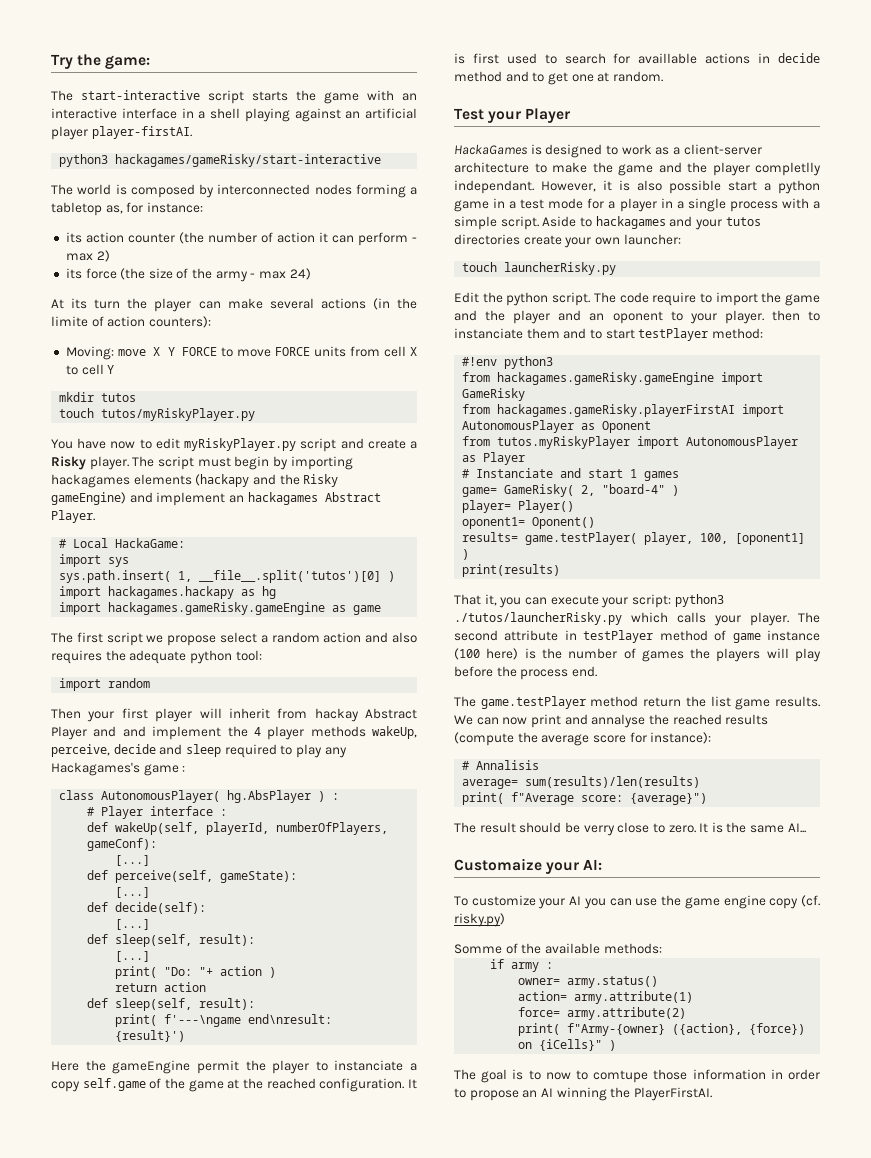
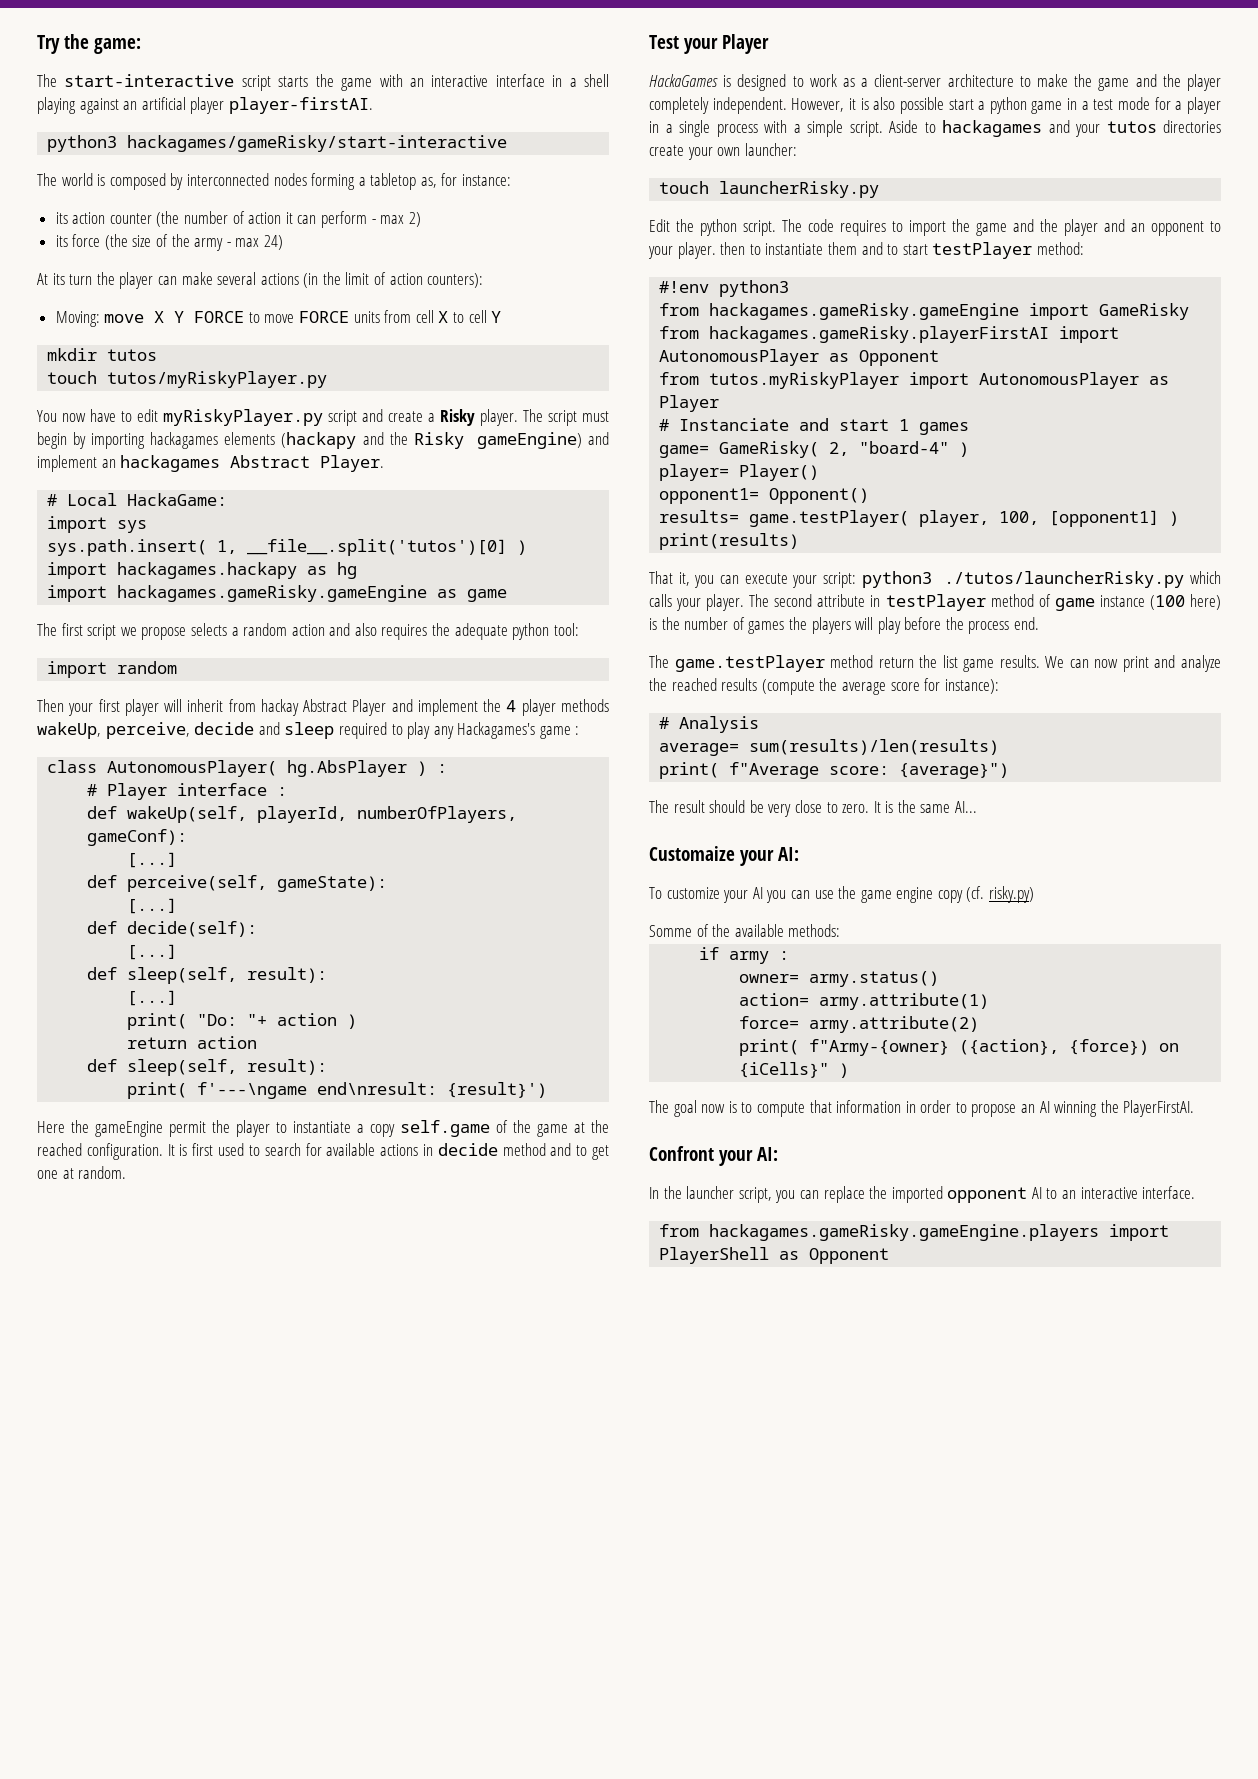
[51,316,88,327] limite -> [345,272,370,285] limit
[77,438,136,449] have now -> [61,409,116,422] now have
[220,632,257,643] select -> [190,623,227,636] selects
[122,726,146,737] and -> (413, 705) none
[334,1060,404,1071] instanciate -> [293,1121,351,1133] instantiate
[638,53,698,64] availlable -> [326,1143,376,1156] available
[755,162,821,176] [454,180,534,194] completlly independant. -> [649,97,787,114] completely independent.
[652,292,697,306] require -> [840,220,886,236] requires
[612,311,663,324] oponent -> [1151,221,1204,236] opponent
[454,328,523,339] instanciate -> [765,243,824,255] instantiate
[602,421,652,433] Oponent -> [859,350,940,366] Opponent
[462,517,596,529] oponent1= Oponent() -> [659,488,870,504] opponent1= Opponent()
[735,533,806,545] [oponent1] -> [1049,510,1160,527] [opponent1]
[591,714,646,728] annalyse -> [1181,655,1221,672] analyze
[476,760,540,770] Annalisis -> [679,716,760,733] Analysis
[583,825,615,836] verry -> [768,804,792,817] very
(508, 1076) none -> [701,1104,726,1113] now
[545,1069,688,1083] now to comtupe those -> [756,1100,832,1117] compute that
(712, 1094) none -> [649,1146,778,1166] [649,1186,1196,1203] [659,1224,1170,1241] [659,1247,890,1264] // Confront your AI: // In the launcher script, you can replace the imported opponent AI to an interactive interface. // from hackagames.gameRisky.gameEngine.players import PlayerShell as Opponent

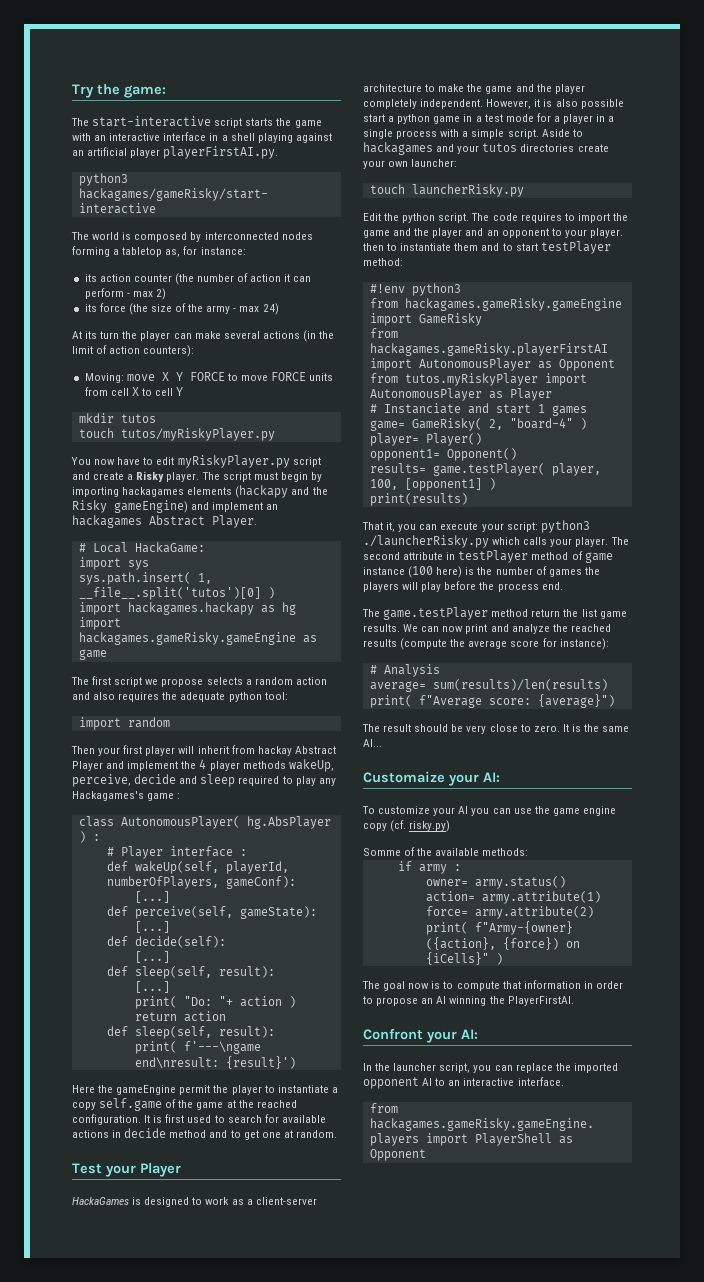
[228,97,373,114] player-firstAI. -> [163,146,279,159] playerFirstAI.py.
[944,571,1185,588] ./tutos/launcherRisky.py -> [363,535,489,548] ./launcherRisky.py

